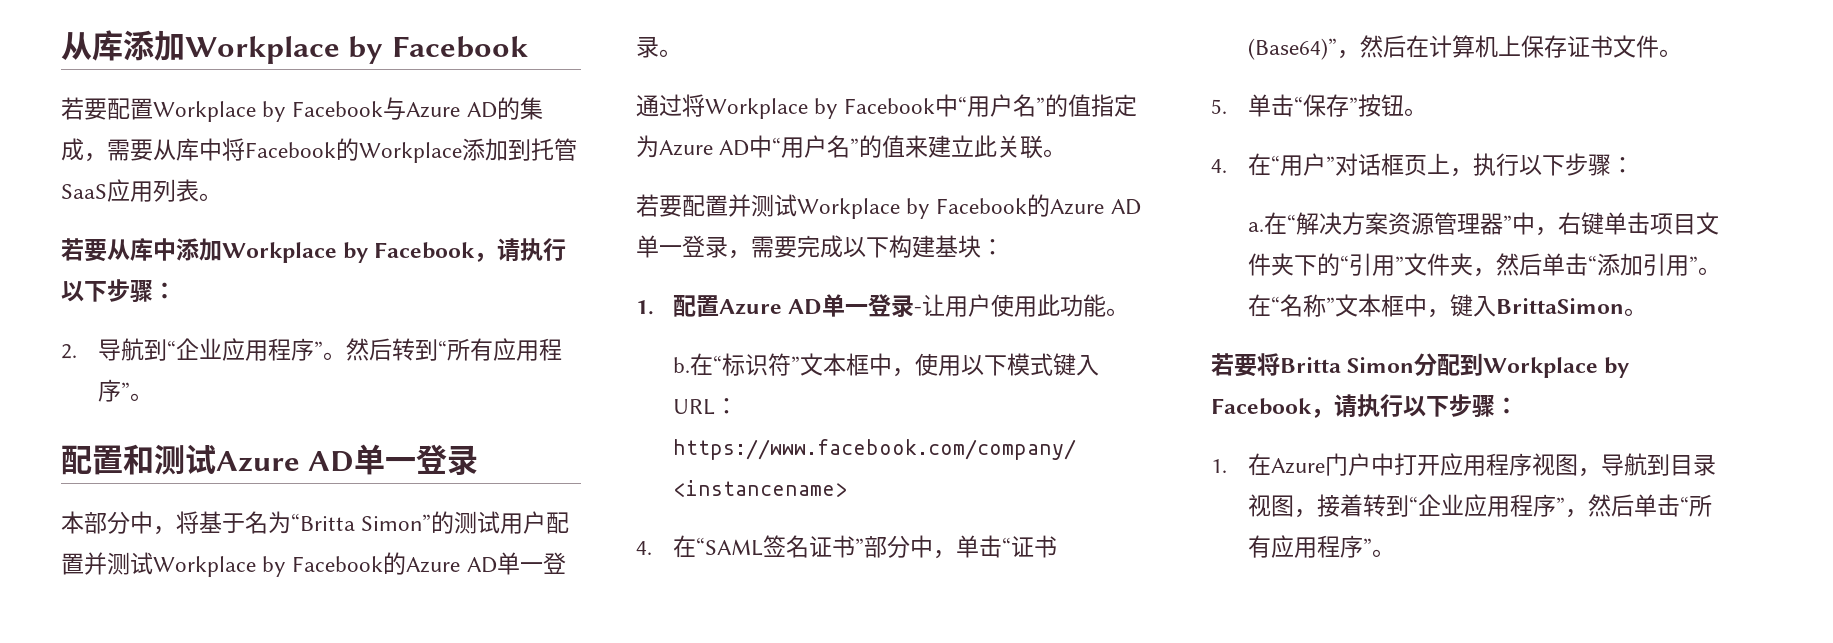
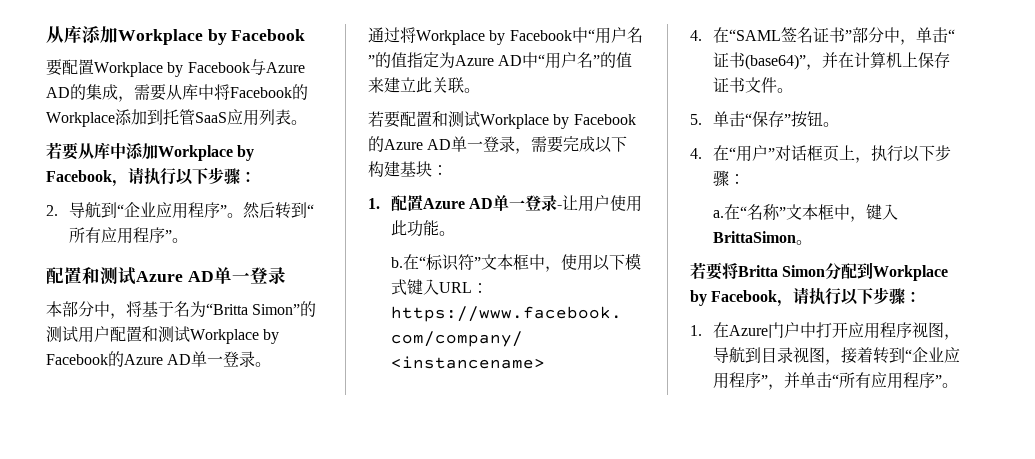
[61,97,84,120] 若 -> (306, 35) none
[84,552,107,575] 并 -> [142,326,158,342] 和
[728,194,751,217] 并 -> [432,111,448,127] 和
[1247,35,1406,60] (Base64)”，然后 -> [744,52,838,70] (base64)”，并
[1295,212,1719,236] [1247,253,1721,277] [1247,294,1280,317] 解决方案资源管理器”中，右键单击项目文件夹下的“引用”文件夹，然后单击“添加引用”。在“ -> (747, 212) none
[1587,494,1634,517] 然后 -> [783,372,800,388] 并

